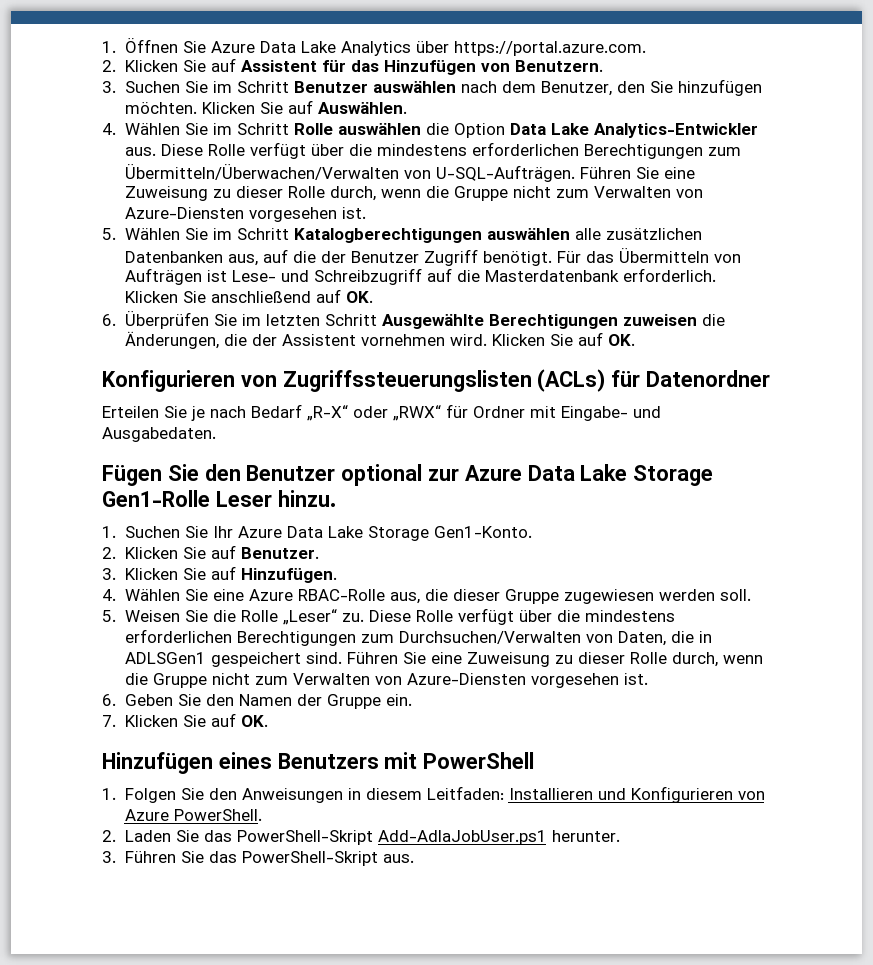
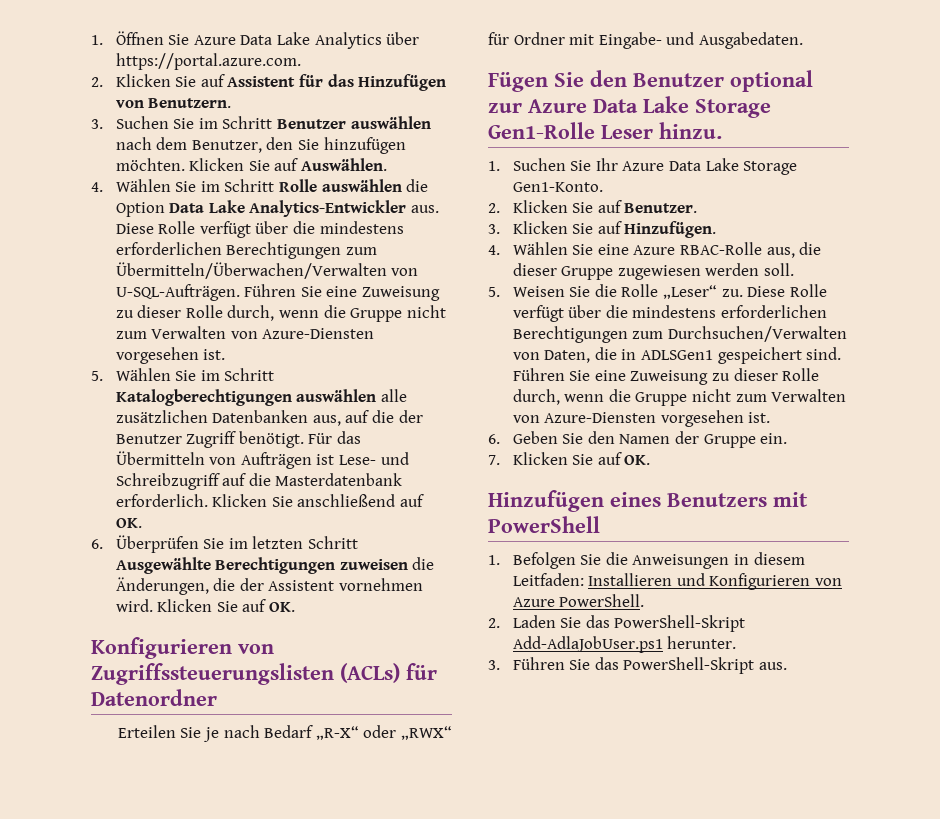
[124,788,237,803] Folgen Sie den -> [512,552,628,569] Befolgen Sie die

